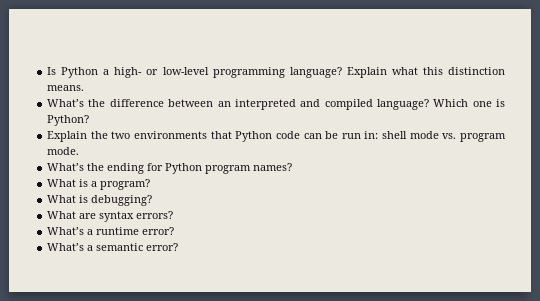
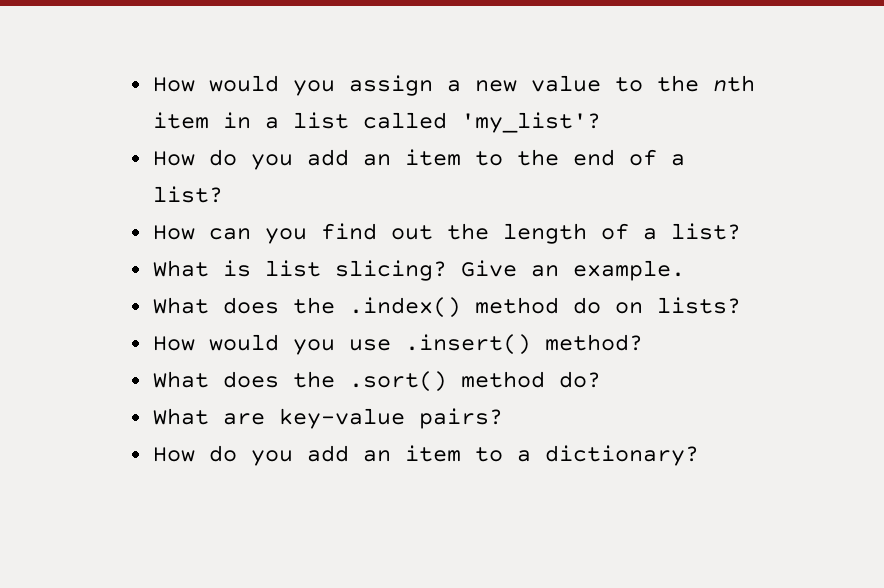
[47,67,505,78] [47,85,85,91] [47,99,506,110] [47,115,90,126] [47,131,507,142] [47,147,80,155] [47,163,293,174] [47,179,151,190] [47,195,153,206] [47,211,174,222] [47,227,175,235] [47,243,179,251] Is Python a high- or low-level programming language? Explain what this distinction means. // What’s the difference between an interpreted and compiled language? Which one is Python? // Explain the two environments that Python code can be run in: shell mode vs. program mode. // What’s the ending for Python program names? // What is a program? // What is debugging? // What are syntax errors? // What’s a runtime error? // What’s a semantic error? -> [152,75,755,96] [152,112,601,133] [152,149,685,170] [152,186,223,203] [152,223,741,244] [152,260,685,281] [152,297,741,318] [152,334,643,355] [152,371,601,392] [152,408,503,429] [152,445,699,466] How would you assign a new value to the nth item in a list called 'my_list'? // How do you add an item to the end of a list? // How can you find out the length of a list? // What is list slicing? Give an example. // What does the .index() method do on lists? // How would you use .insert() method? // What does the .sort() method do? // What are key-value pairs? // How do you add an item to a dictionary?

